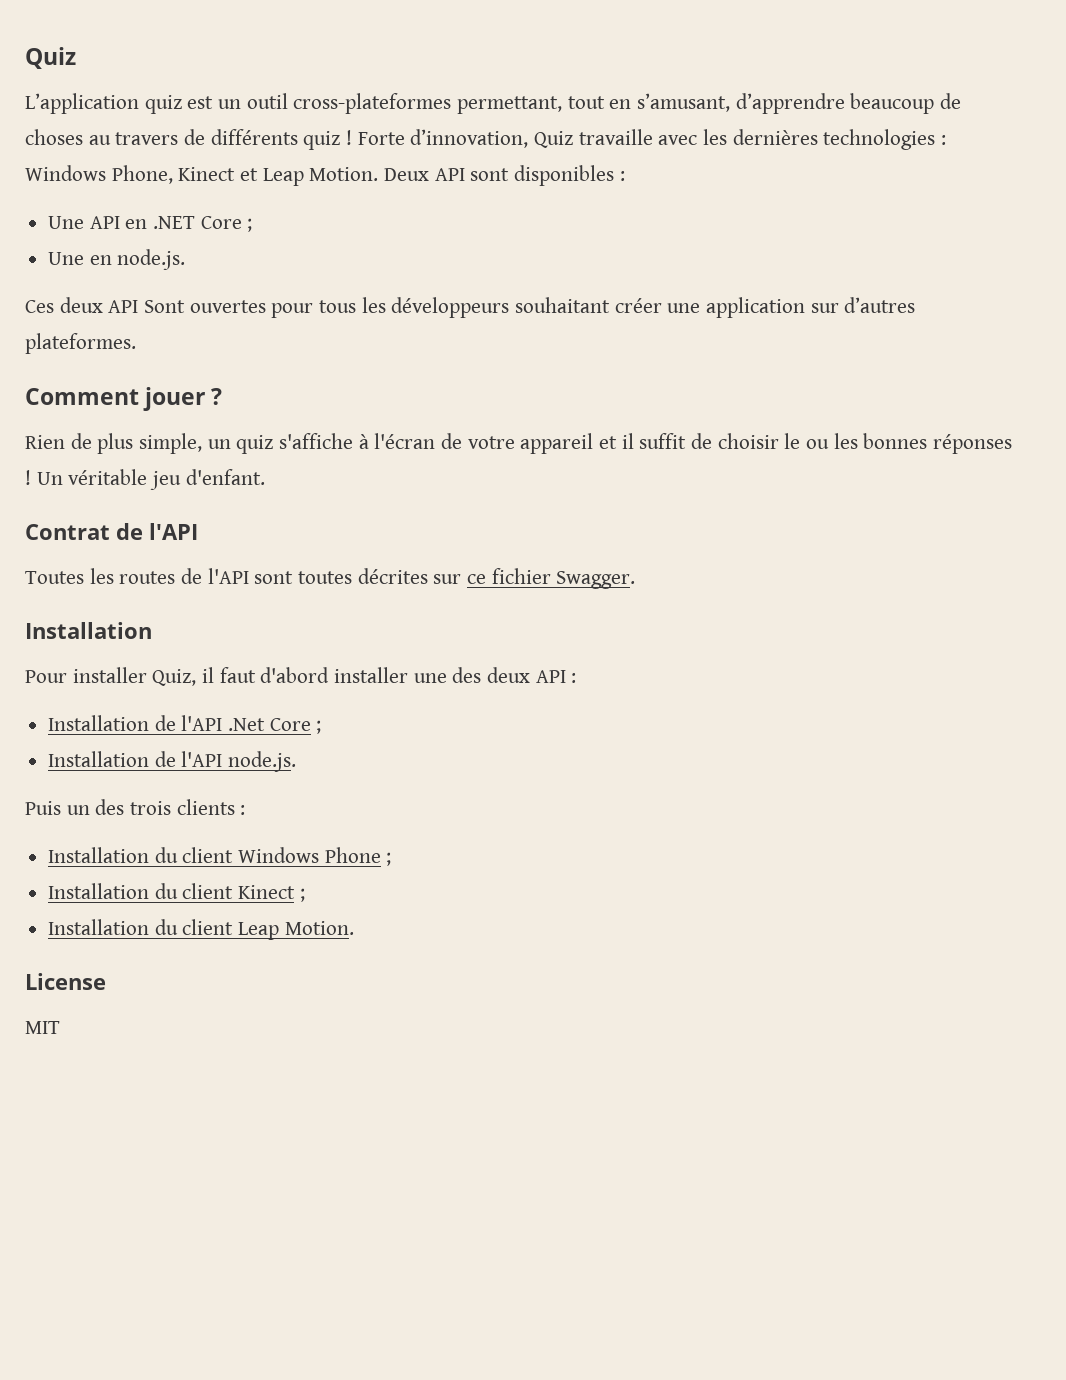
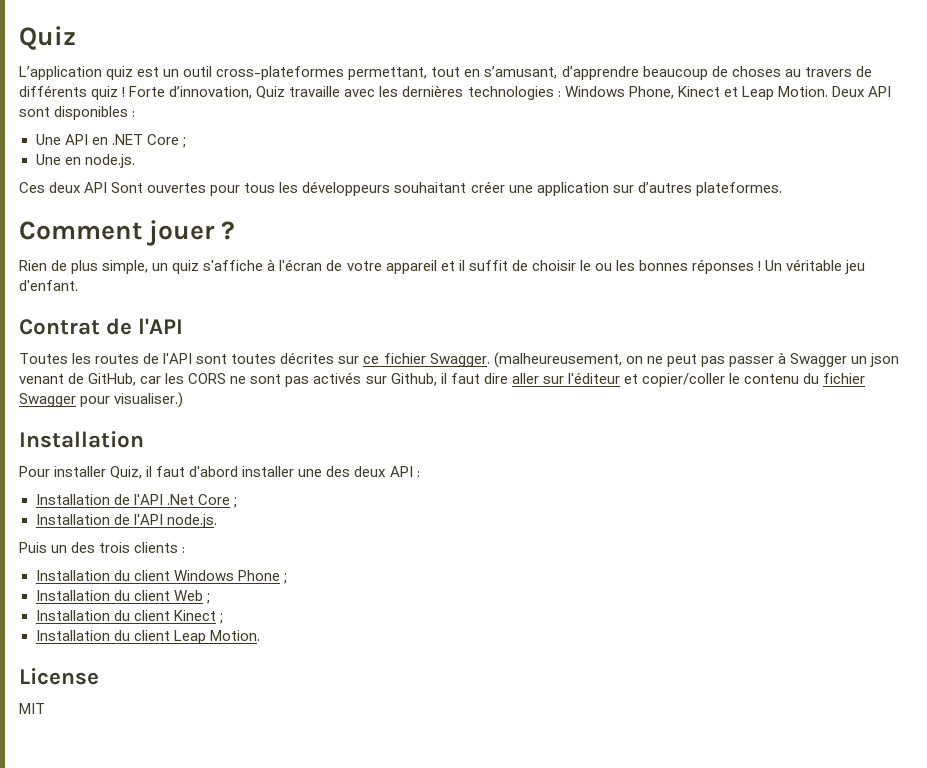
(636, 580) none -> [493,352,900,368] [19,372,866,387] [19,392,184,408] (malheureusement, on ne peut pas passer à Swagger un json venant de GitHub, car les CORS ne sont pas activés sur Github, il faut dire aller sur l'éditeur et copier/coller le contenu du fichier Swagger pour visualiser.)
(392, 859) none -> [35,590,210,604] // Installation du client Web ;

